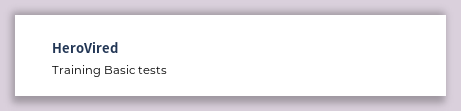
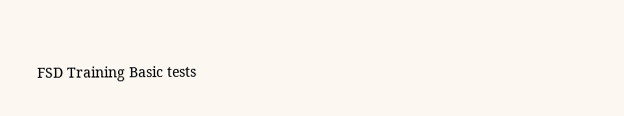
[52,41,118,53] HeroVired // -> [37,67,64,78] FSD

